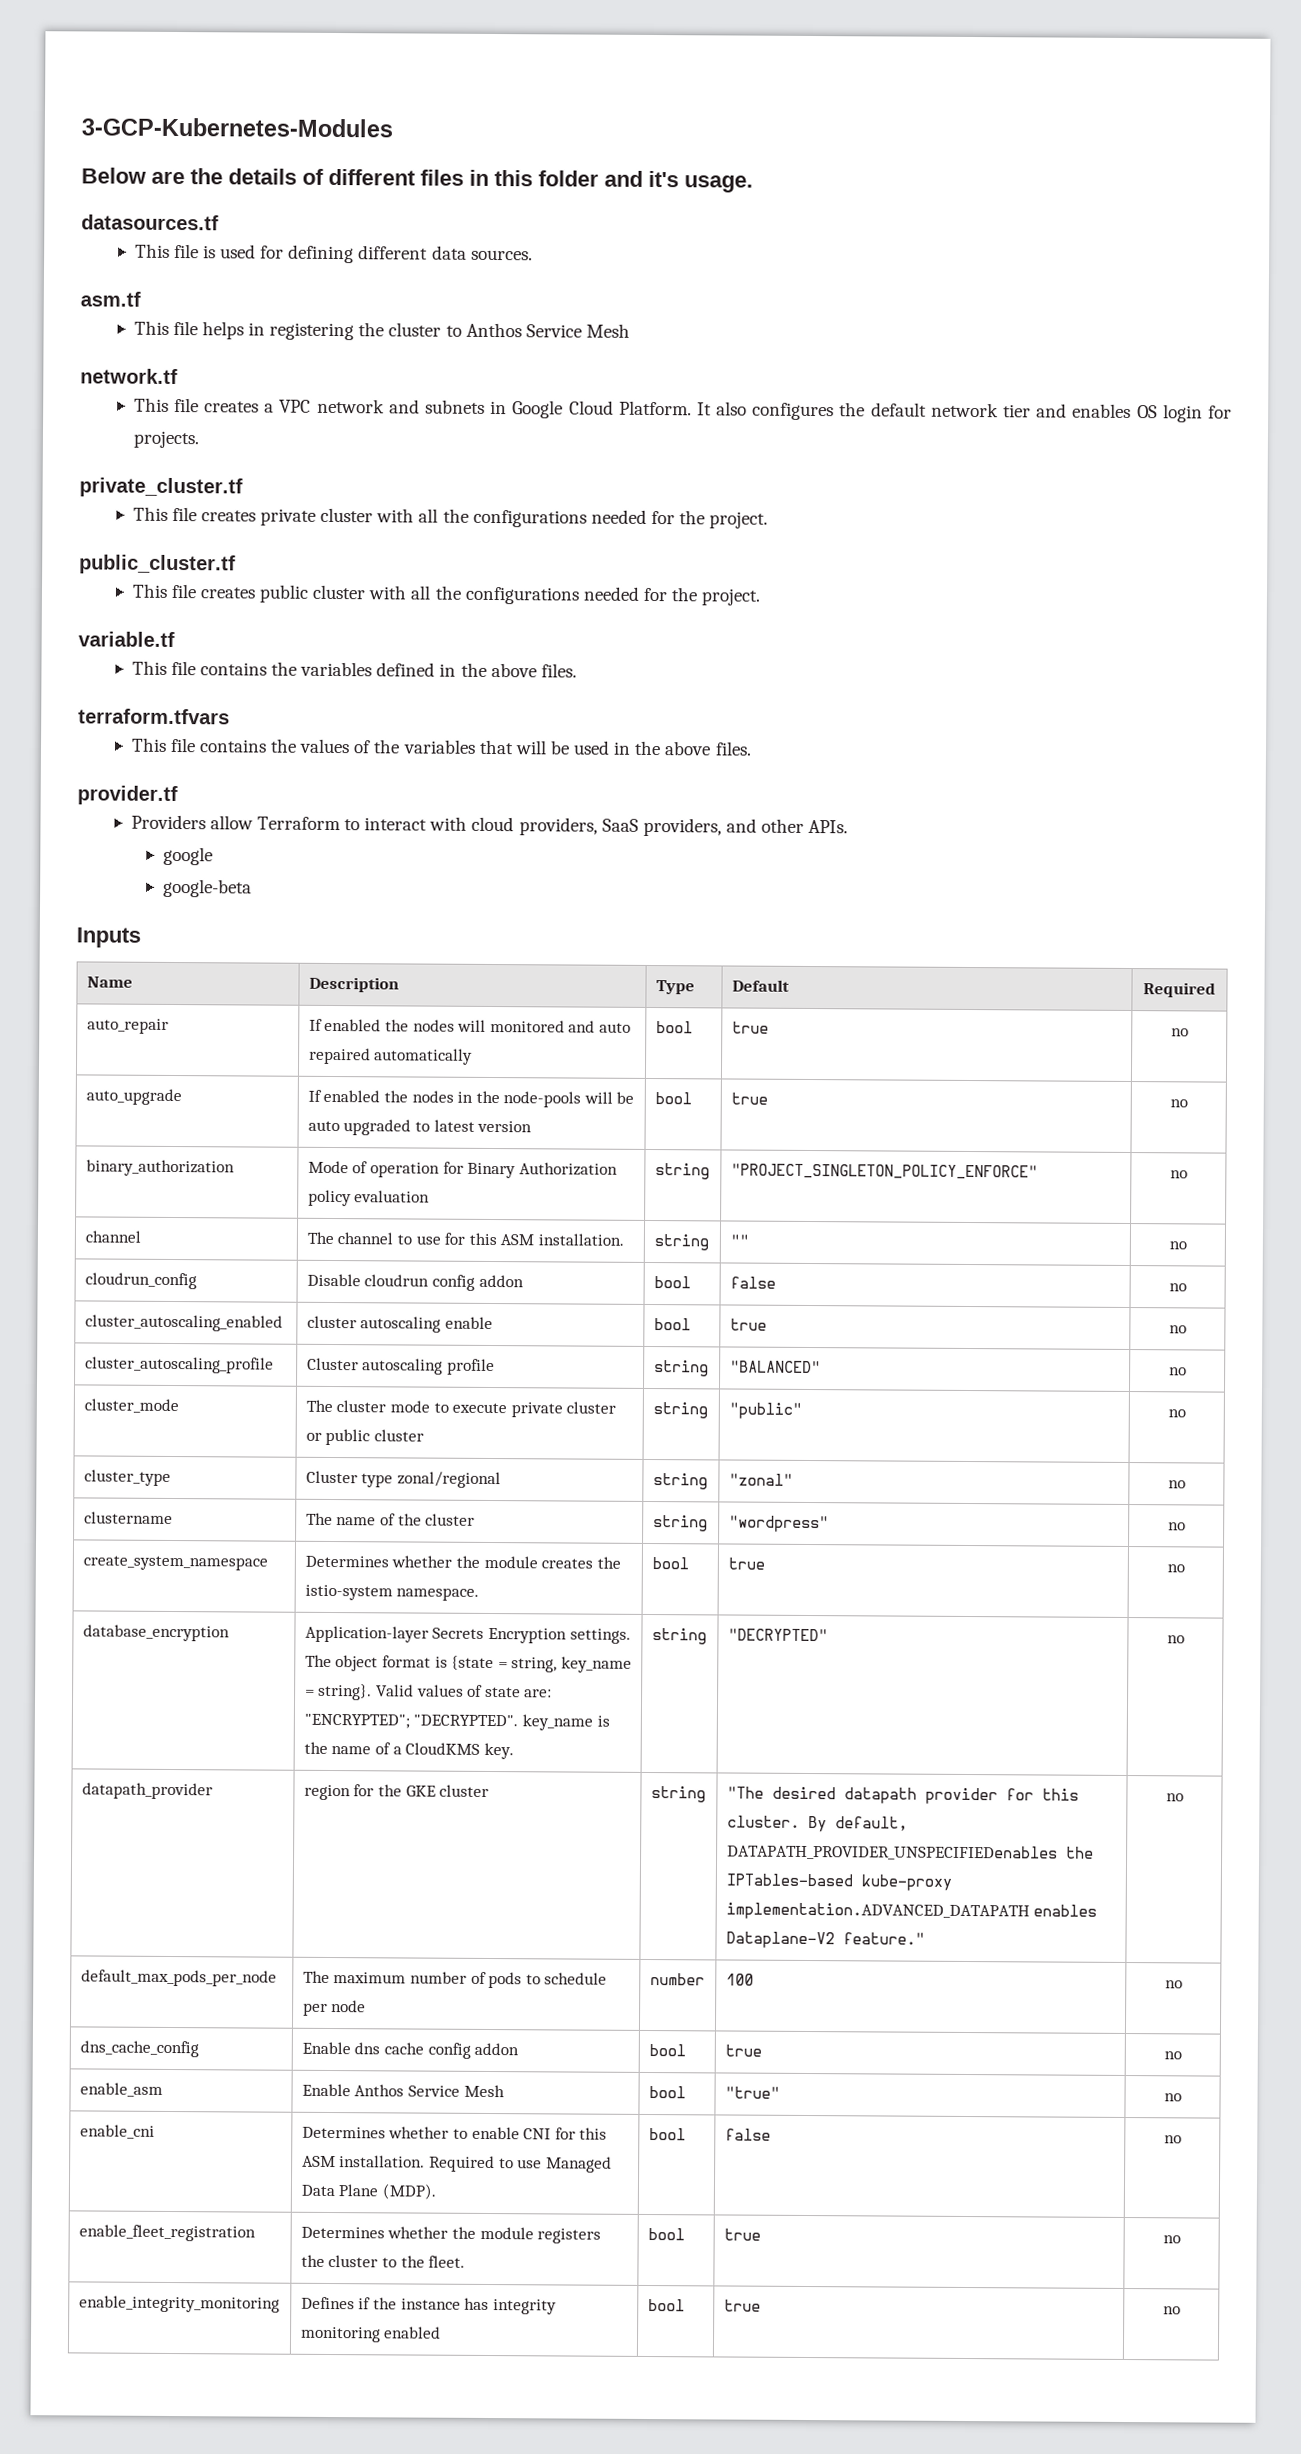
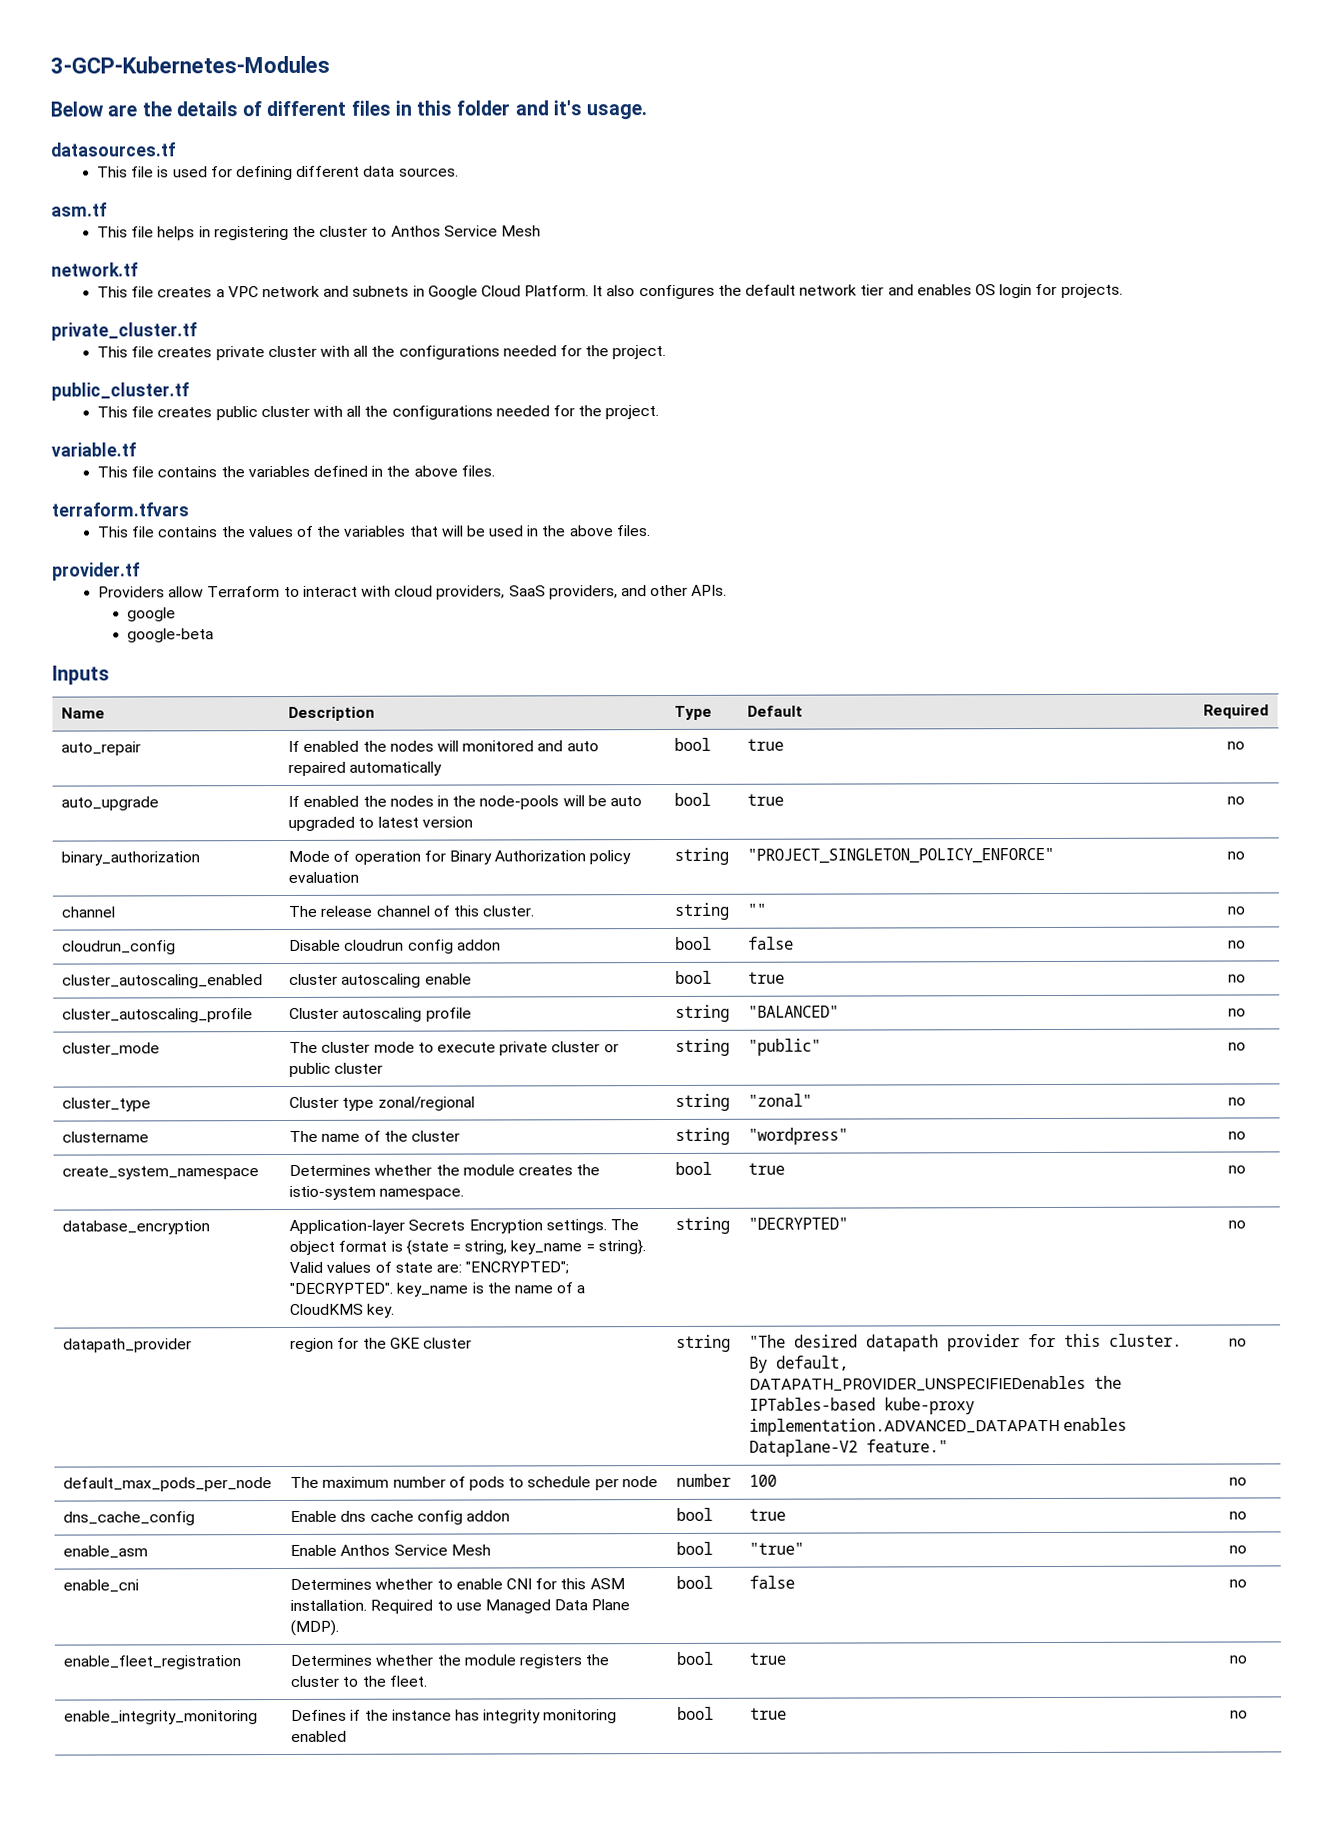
[337,1232,624,1246] channel to use for this ASM installation. -> [320,905,536,917] release channel of this cluster.

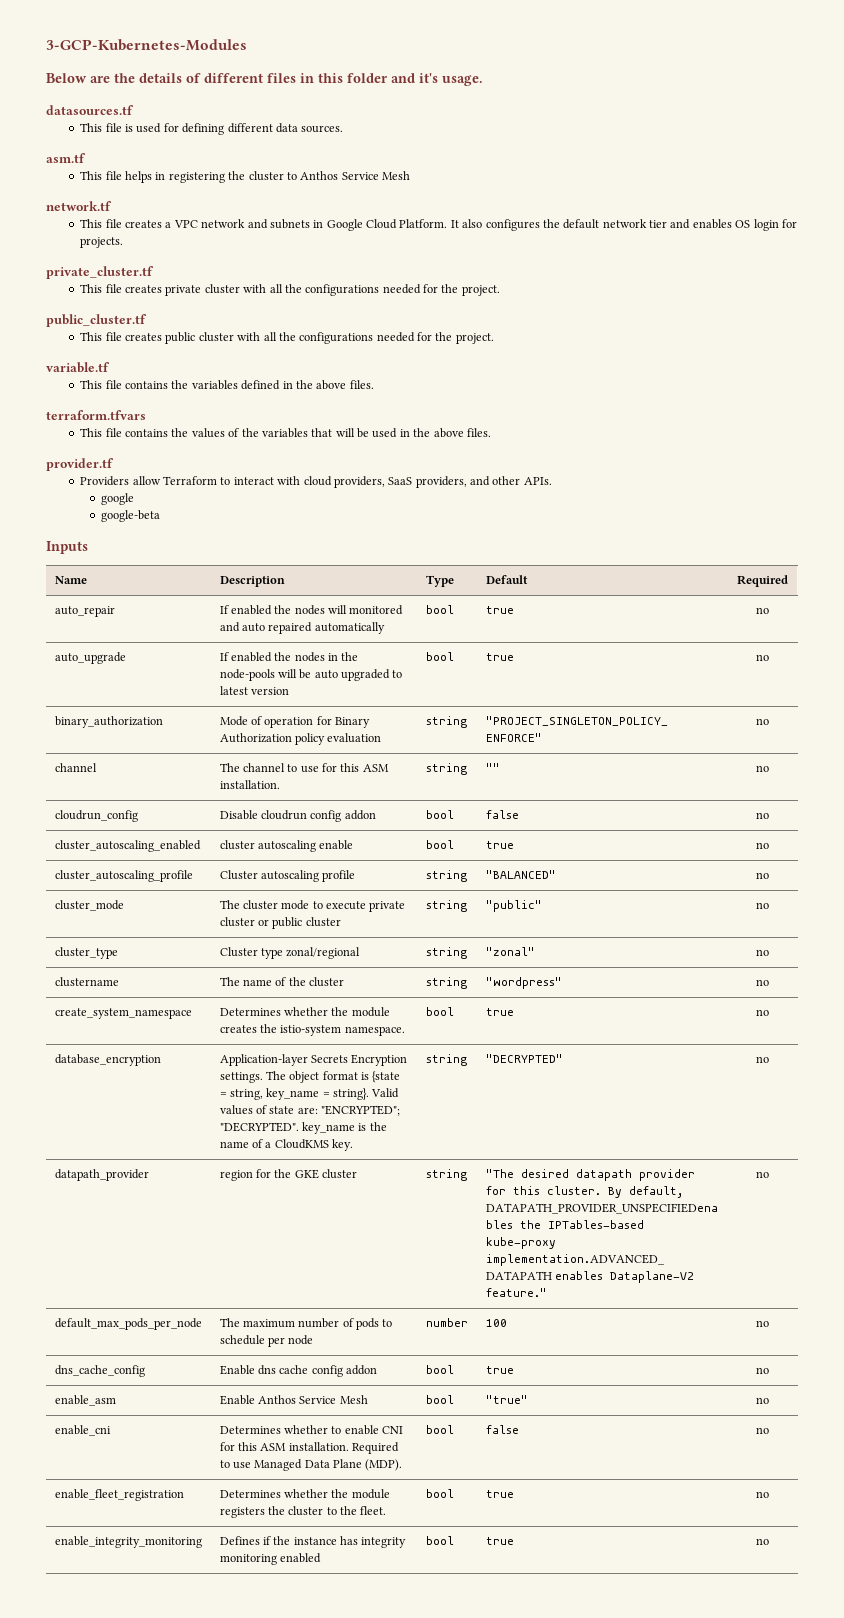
[320,905,536,917] release channel of this cluster. -> [242,763,389,773] [219,780,280,789] channel to use for this ASM installation.

